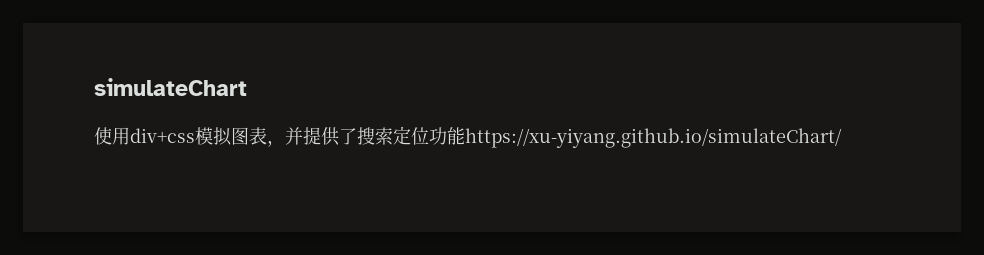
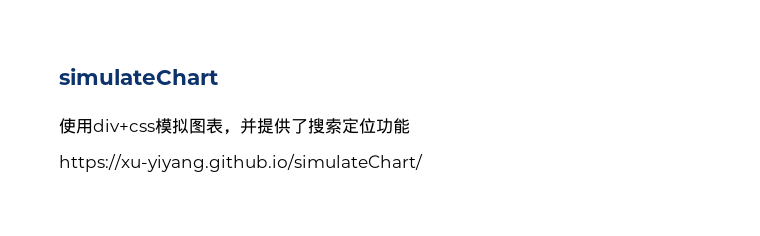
(465, 136) none -> (410, 126) //

